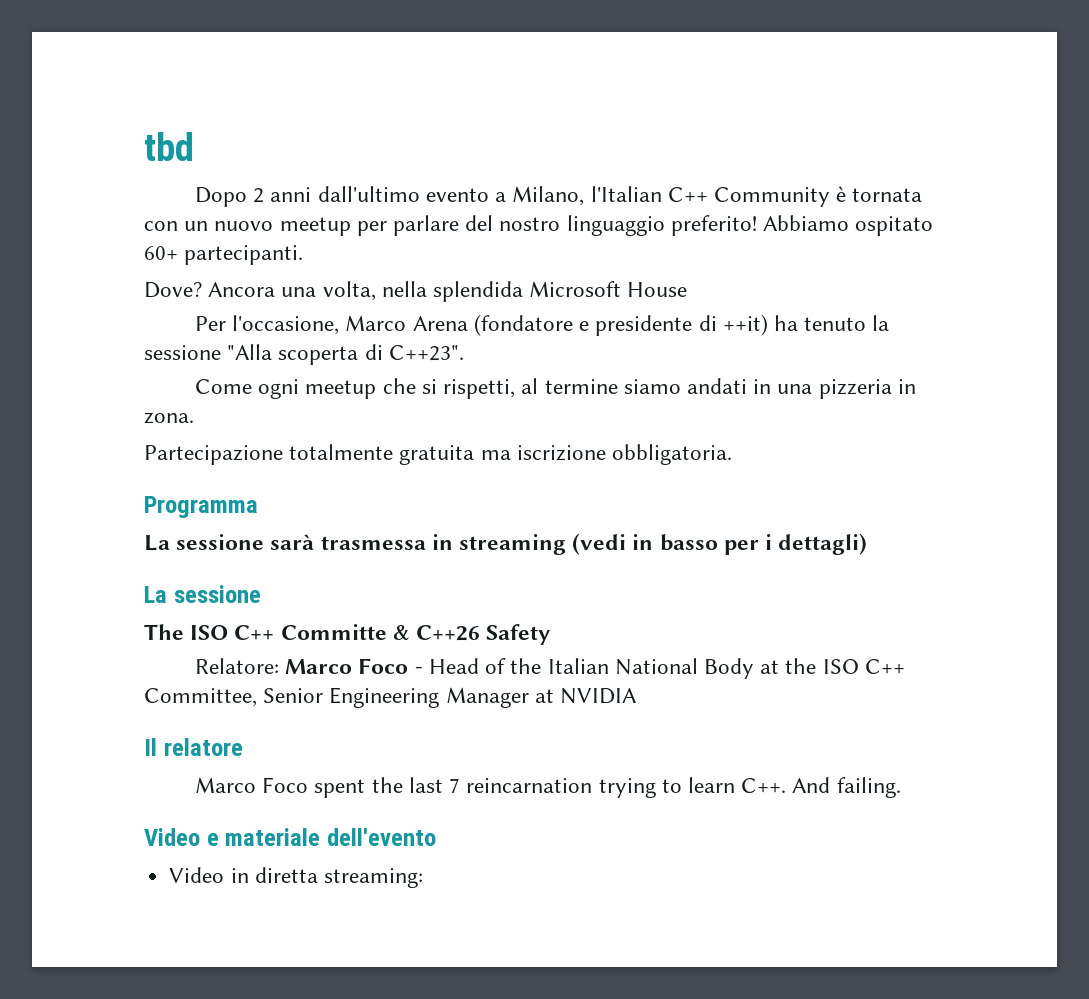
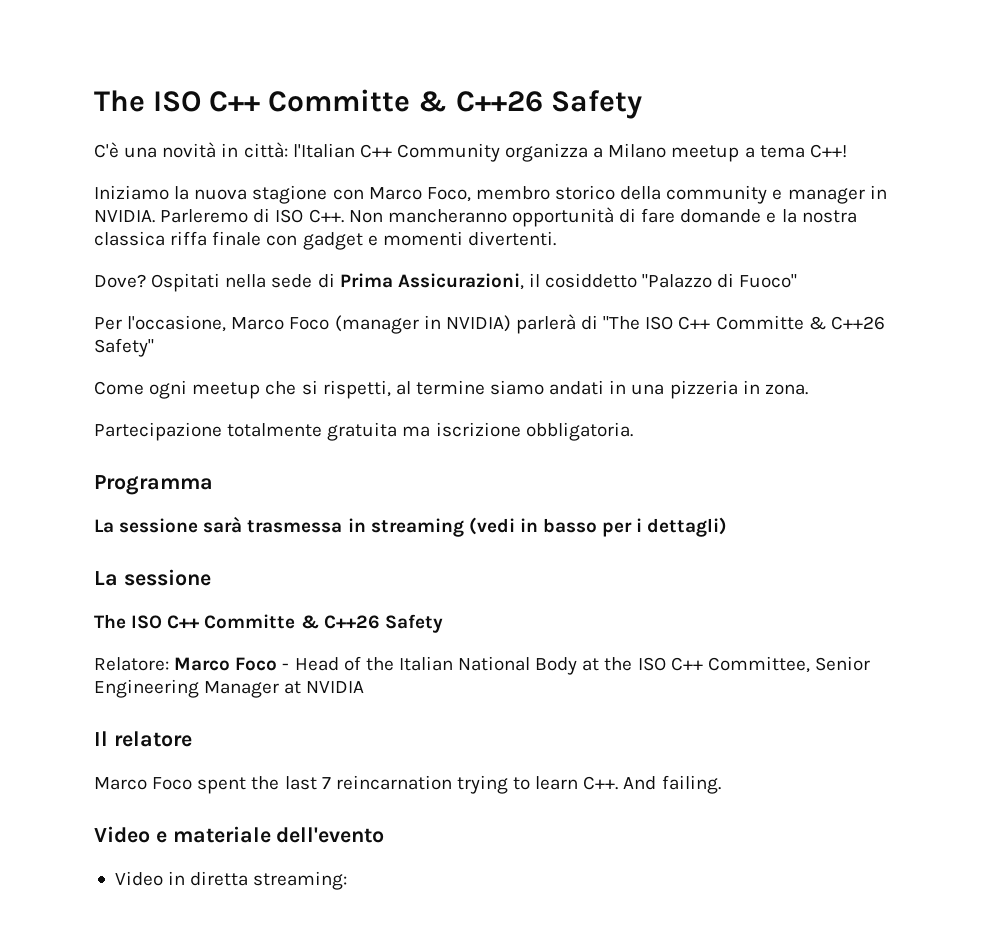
[144,132,194,161] [195,186,923,207] [144,215,934,236] [144,245,304,265] [144,281,688,302] [195,314,890,336] [144,344,464,365] tbd // Dopo 2 anni dall'ultimo evento a Milano, l'Italian C++ Community è tornata con un nuovo meetup per parlare del nostro linguaggio preferito! Abbiamo ospitato 60+ partecipanti. // Dove? Ancora una volta, nella splendida Microsoft House // Per l'occasione, Marco Arena (fondatore e presidente di ++it) ha tenuto la sessione "Alla scoperta di C++23". -> [94,89,642,119] [94,142,847,162] [94,185,887,204] [94,207,857,227] [94,231,556,250] [94,273,798,292] [94,314,885,334] [94,338,154,357] The ISO C++ Committe & C++26 Safety // C'è una novità in città: l'Italian C++ Community organizza a Milano meetup a tema C++! // Iniziamo la nuova stagione con Marco Foco, membro storico della community e manager in NVIDIA. Parleremo di ISO C++. Non mancheranno opportunità di fare domande e la nostra classica riffa finale con gadget e momenti divertenti. // Dove? Ospitati nella sede di Prima Assicurazioni, il cosiddetto "Palazzo di Fuoco" // Per l'occasione, Marco Foco (manager in NVIDIA) parlerà di "The ISO C++ Committe & C++26 Safety"

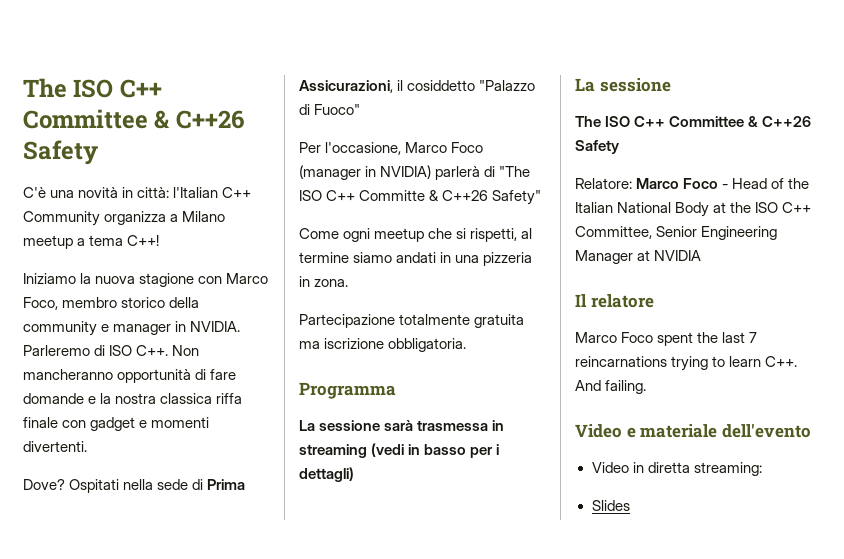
[94,89,411,112] The ISO C++ Committe -> [23,78,162,98] [23,109,148,129] The ISO C++ Committee
[204,614,296,629] Committe -> [669,116,745,127] Committee
[335,775,452,790] reincarnation -> [575,356,667,367] reincarnations
(348, 880) none -> [591,500,630,511] // Slides

